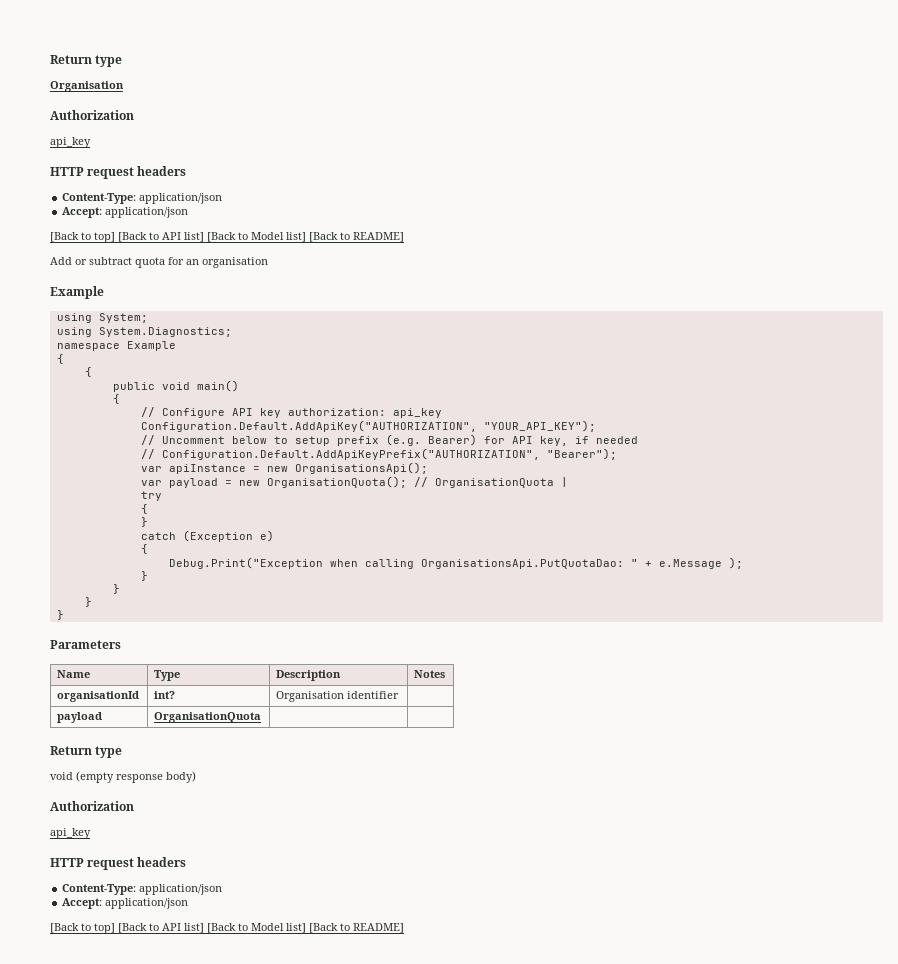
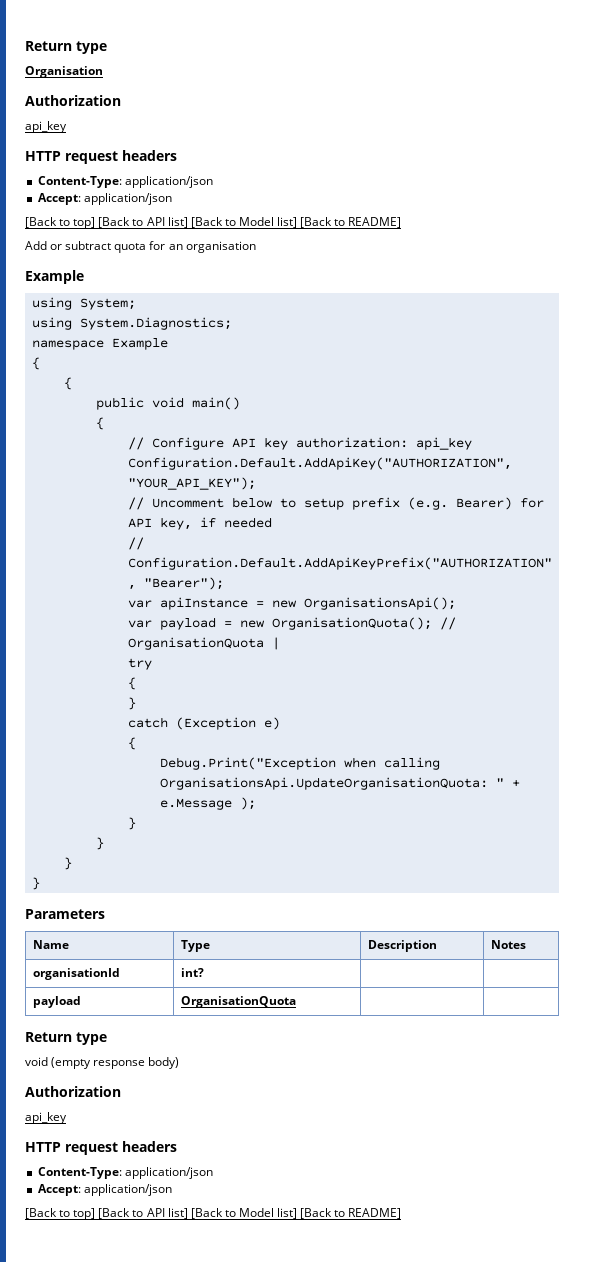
[420,559,624,569] OrganisationsApi.PutQuotaDao: -> [159,777,488,790] OrganisationsApi.UpdateOrganisationQuota:
[276,691,400,702] Organisation identifier -> (205, 972) none

